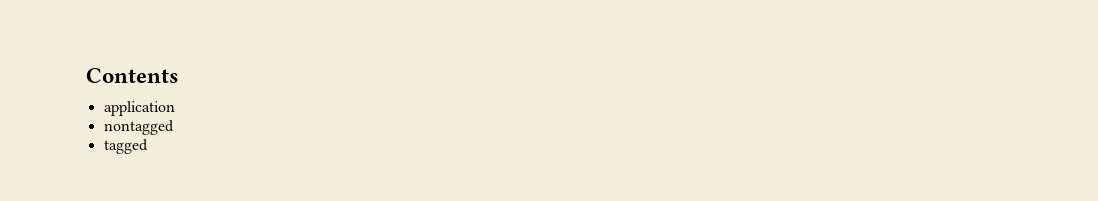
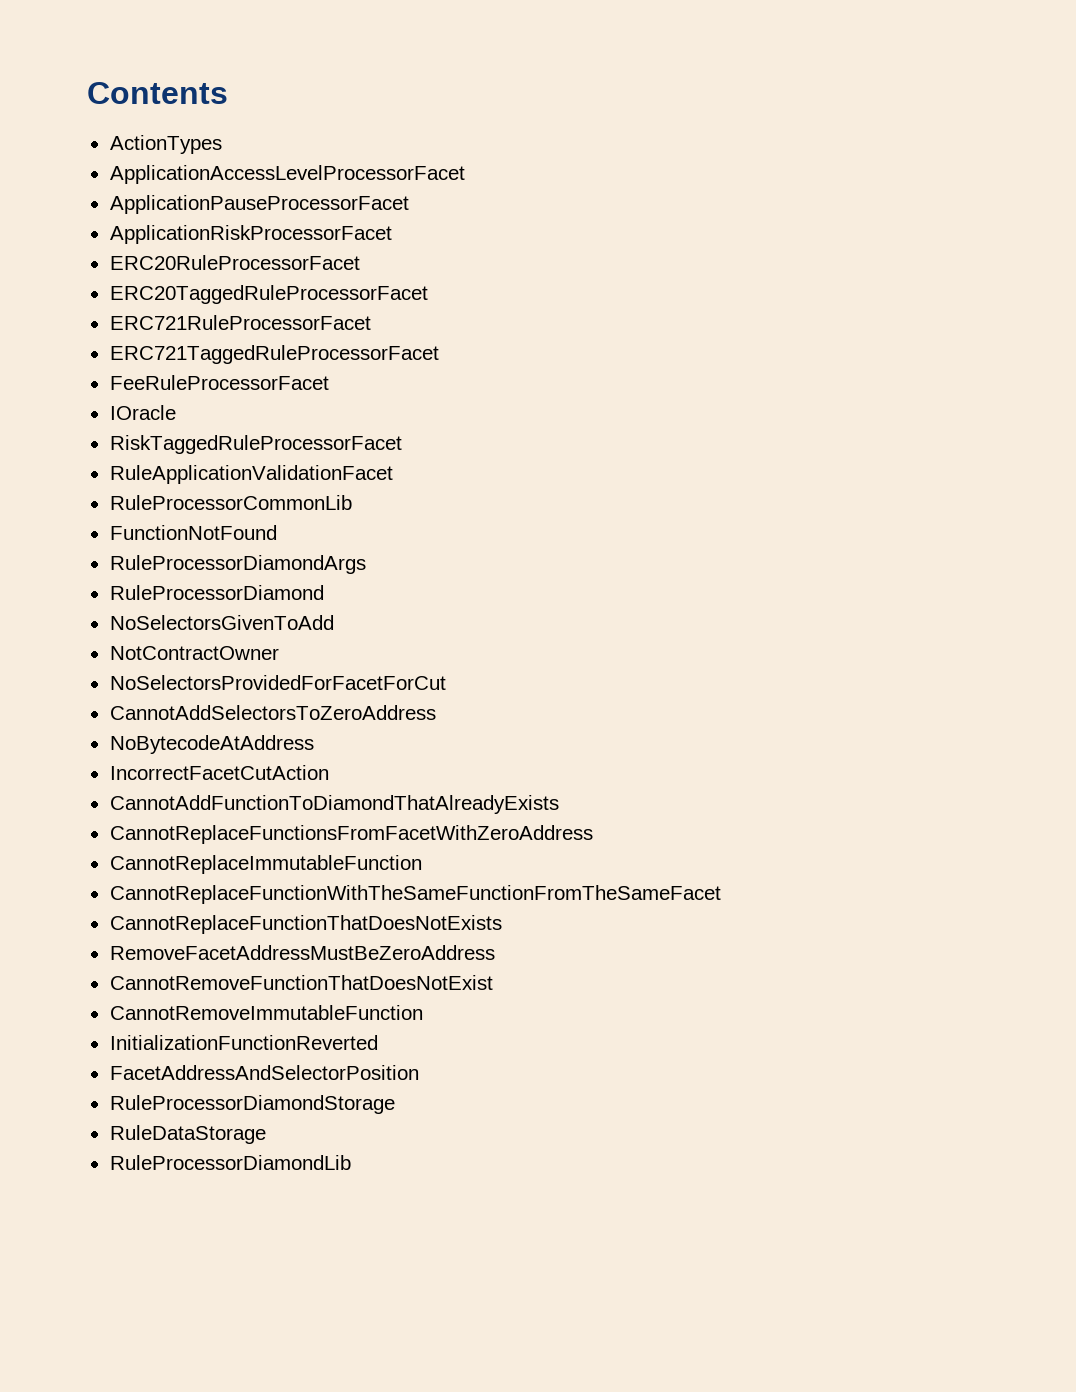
[103,101,175,116] [103,120,174,135] [103,139,148,154] application // nontagged // tagged -> [109,135,222,154] [109,165,465,184] [109,195,409,214] [109,225,392,244] [109,255,360,270] [109,285,428,304] [109,315,371,330] [109,345,439,364] [109,375,329,390] [109,405,176,420] [109,435,402,454] [109,465,393,484] [109,495,352,510] [109,525,277,540] [109,555,366,574] [109,585,324,600] [109,615,334,630] [109,646,279,660] [109,675,446,690] [109,705,436,720] [109,735,314,754] [109,765,329,780] [109,795,559,814] [109,825,593,844] [109,855,422,874] [109,885,721,904] [109,915,502,934] [109,945,495,960] [109,975,493,990] [109,1005,423,1020] [109,1035,378,1050] [109,1065,419,1080] [109,1095,395,1114] [109,1125,266,1144] [109,1155,351,1170] ActionTypes // ApplicationAccessLevelProcessorFacet // ApplicationPauseProcessorFacet // ApplicationRiskProcessorFacet // ERC20RuleProcessorFacet // ERC20TaggedRuleProcessorFacet // ERC721RuleProcessorFacet // ERC721TaggedRuleProcessorFacet // FeeRuleProcessorFacet // IOracle // RiskTaggedRuleProcessorFacet // RuleApplicationValidationFacet // RuleProcessorCommonLib // FunctionNotFound // RuleProcessorDiamondArgs // RuleProcessorDiamond // NoSelectorsGivenToAdd // NotContractOwner // NoSelectorsProvidedForFacetForCut // CannotAddSelectorsToZeroAddress // NoBytecodeAtAddress // IncorrectFacetCutAction // CannotAddFunctionToDiamondThatAlreadyExists // CannotReplaceFunctionsFromFacetWithZeroAddress // CannotReplaceImmutableFunction // CannotReplaceFunctionWithTheSameFunctionFromTheSameFacet // CannotReplaceFunctionThatDoesNotExists // RemoveFacetAddressMustBeZeroAddress // CannotRemoveFunctionThatDoesNotExist // CannotRemoveImmutableFunction // InitializationFunctionReverted // FacetAddressAndSelectorPosition // RuleProcessorDiamondStorage // RuleDataStorage // RuleProcessorDiamondLib

